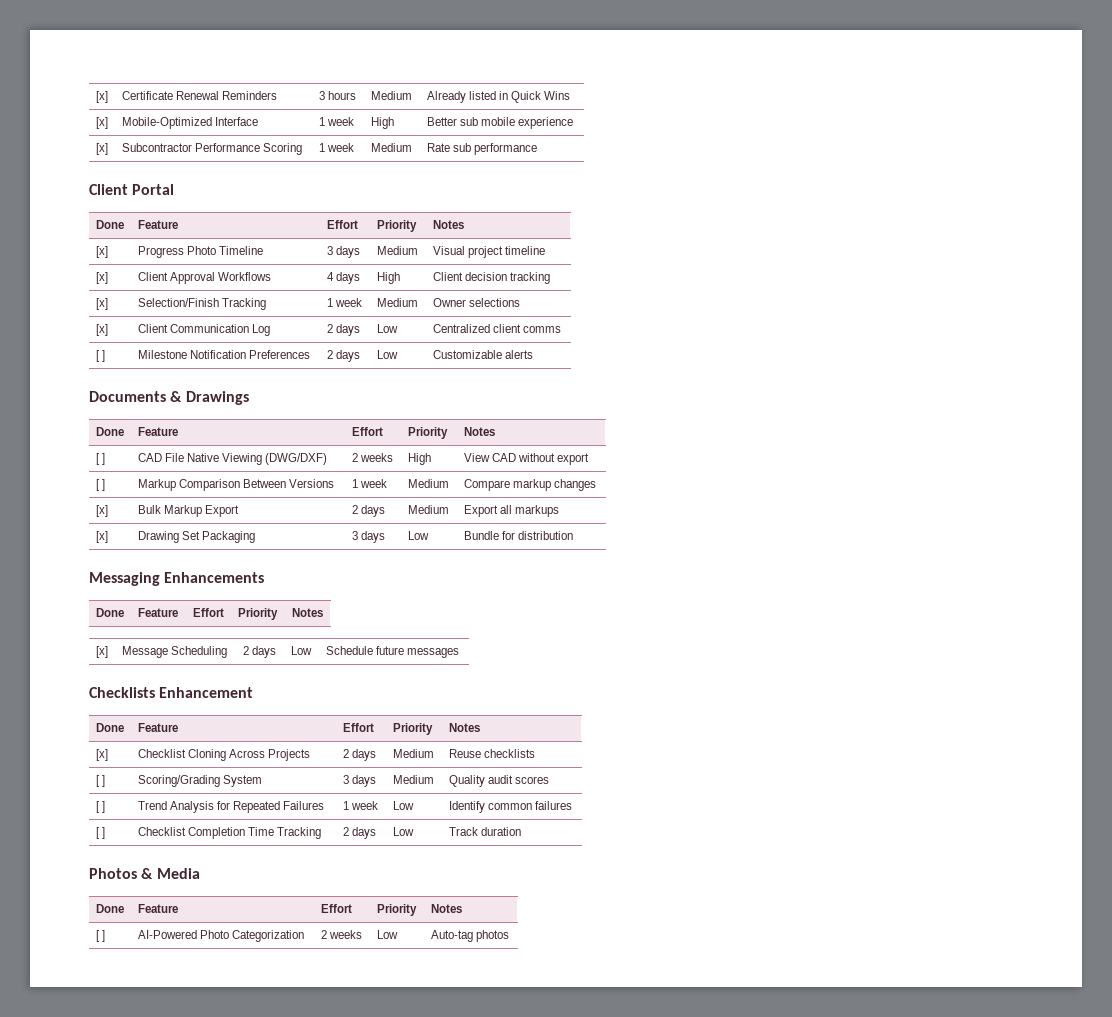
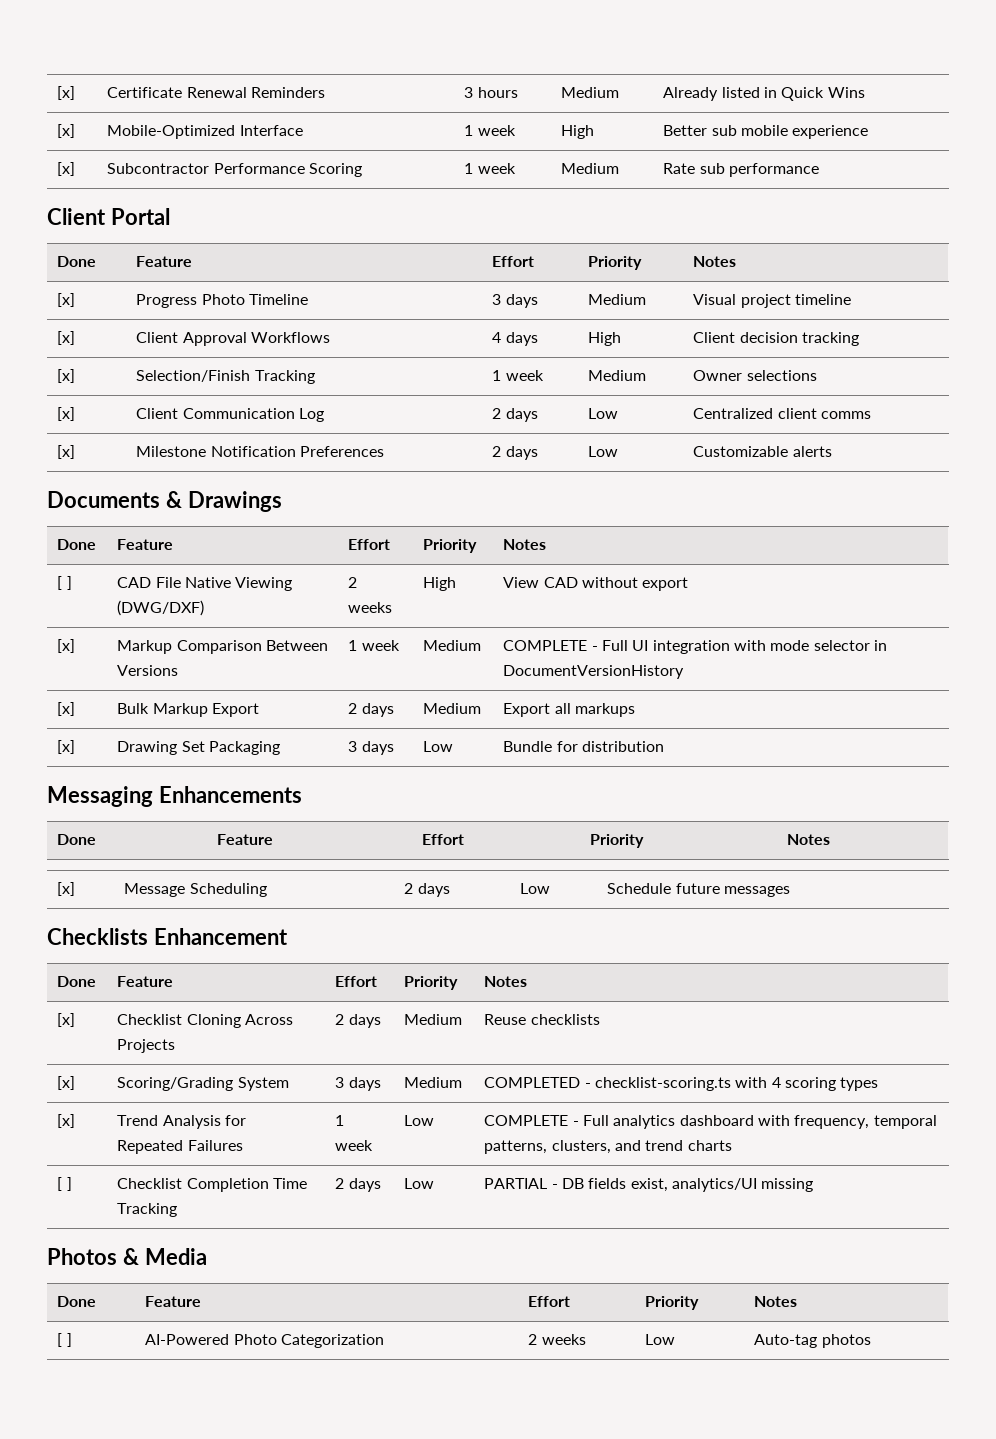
[95,350,105,362] [ ] -> [57,445,76,459] [x]
[95,479,105,491] [ ] -> [57,639,76,653] [x]
[463,479,596,491] Compare markup changes -> [503,640,888,654] [503,665,685,679] COMPLETE - Full UI integration with mode selector in DocumentVersionHistory
[95,775,105,787] [ ] -> [57,1076,76,1090] [x]
[448,775,549,787] [95,801,105,813] Quality audit scores // [ ] -> [484,1077,879,1091] [57,1114,76,1128] COMPLETED - checklist-scoring.ts with 4 scoring types // [x]
[448,801,572,813] Identify common failures -> [484,1115,937,1129] [484,1140,732,1154] COMPLETE - Full analytics dashboard with frequency, temporal patterns, clusters, and trend charts
[448,827,521,836] Track duration -> [484,1178,814,1192] PARTIAL - DB fields exist, analytics/UI missing

